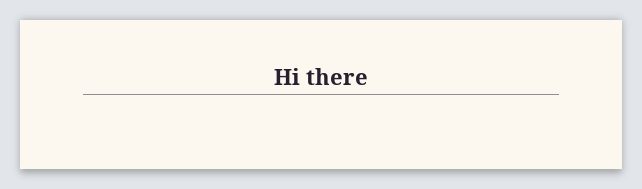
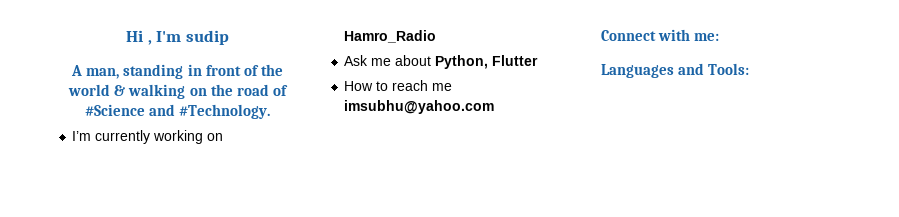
[306,68,368,85] there -> [147,30,229,45] [71,64,283,79] [68,84,288,99] [84,104,271,119] [72,130,224,144] [344,30,437,43] [344,55,539,69] [344,80,453,91] [344,100,495,114] [601,29,720,41] [601,63,750,78] , I'm sudip // A man, standing in front of the world & walking on the road of #Science and #Technology. // I’m currently working on Hamro_Radio // Ask me about Python, Flutter // How to reach me imsubhu@yahoo.com // Connect with me: // Languages and Tools:

